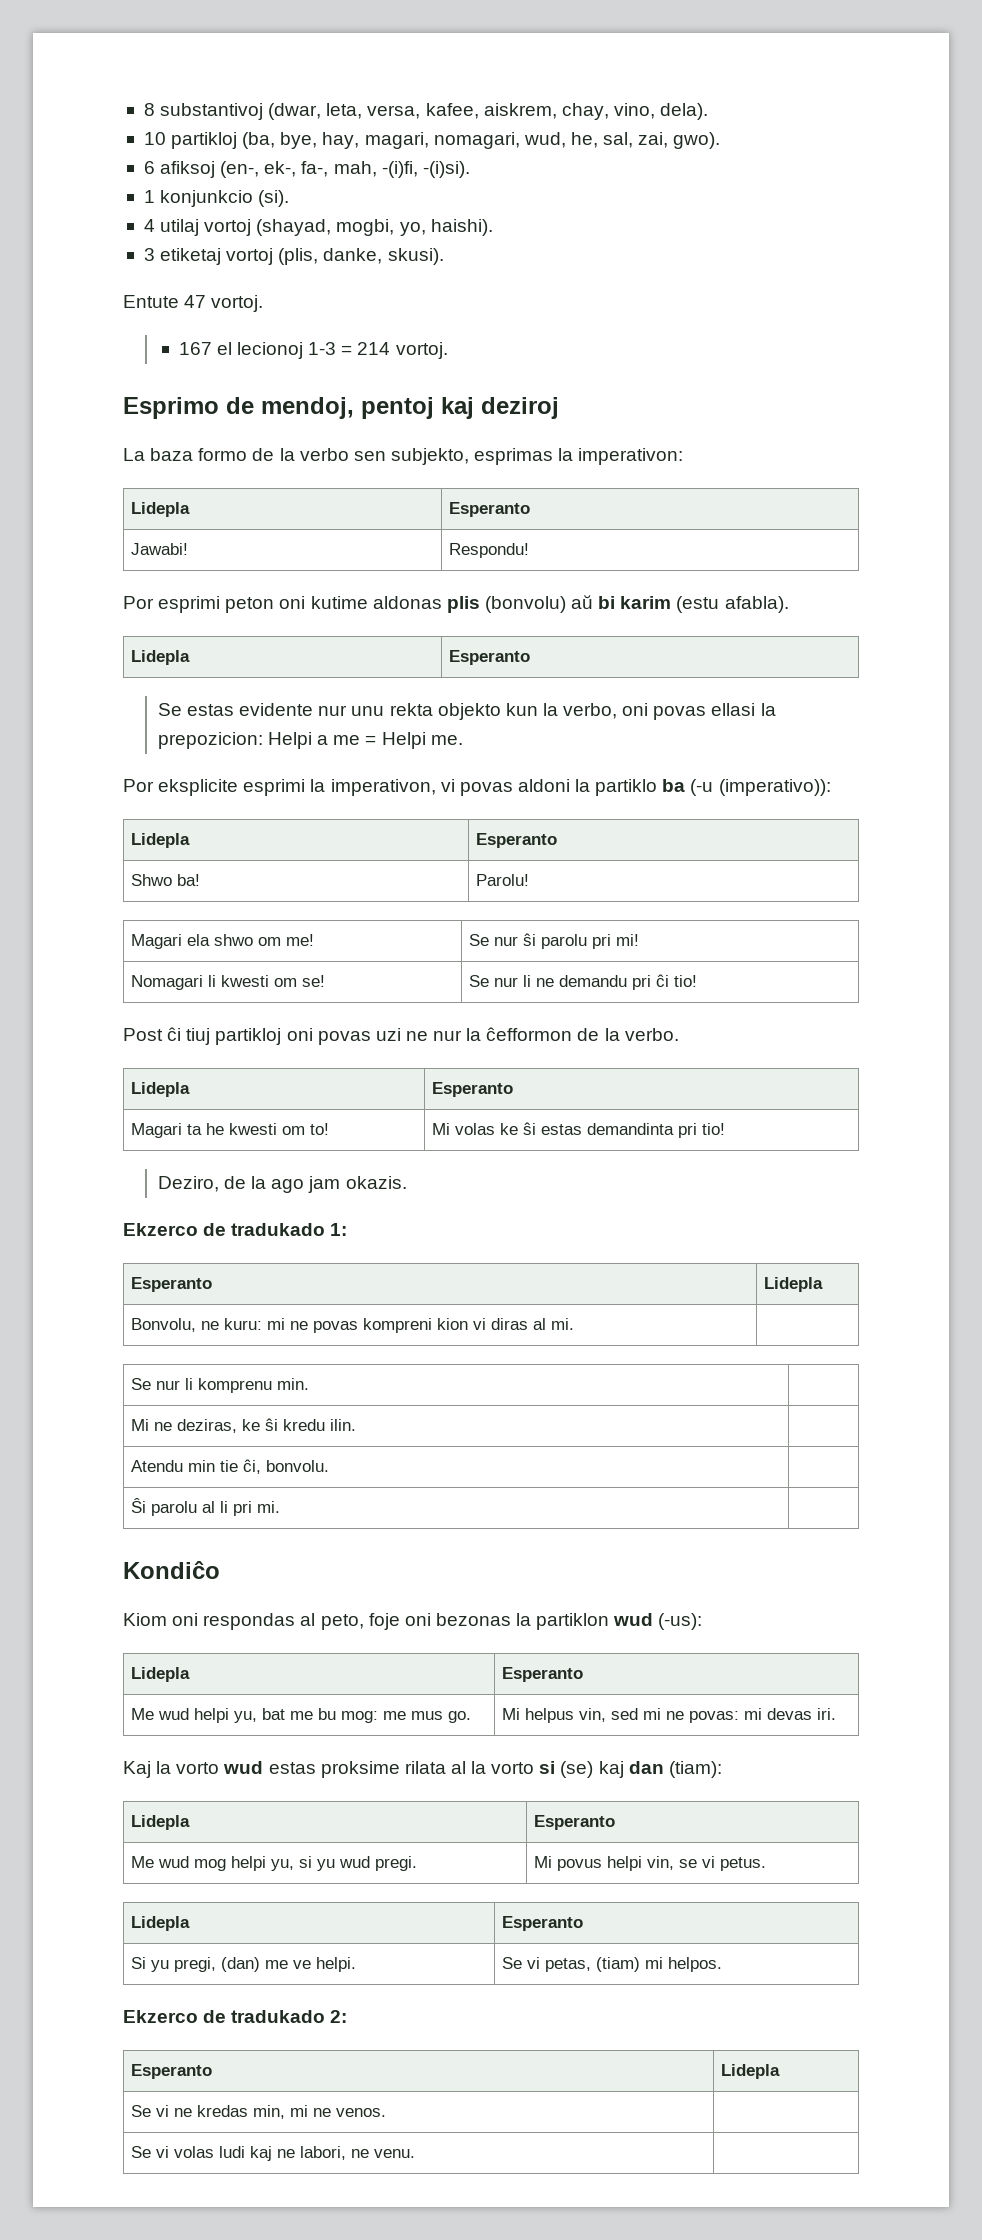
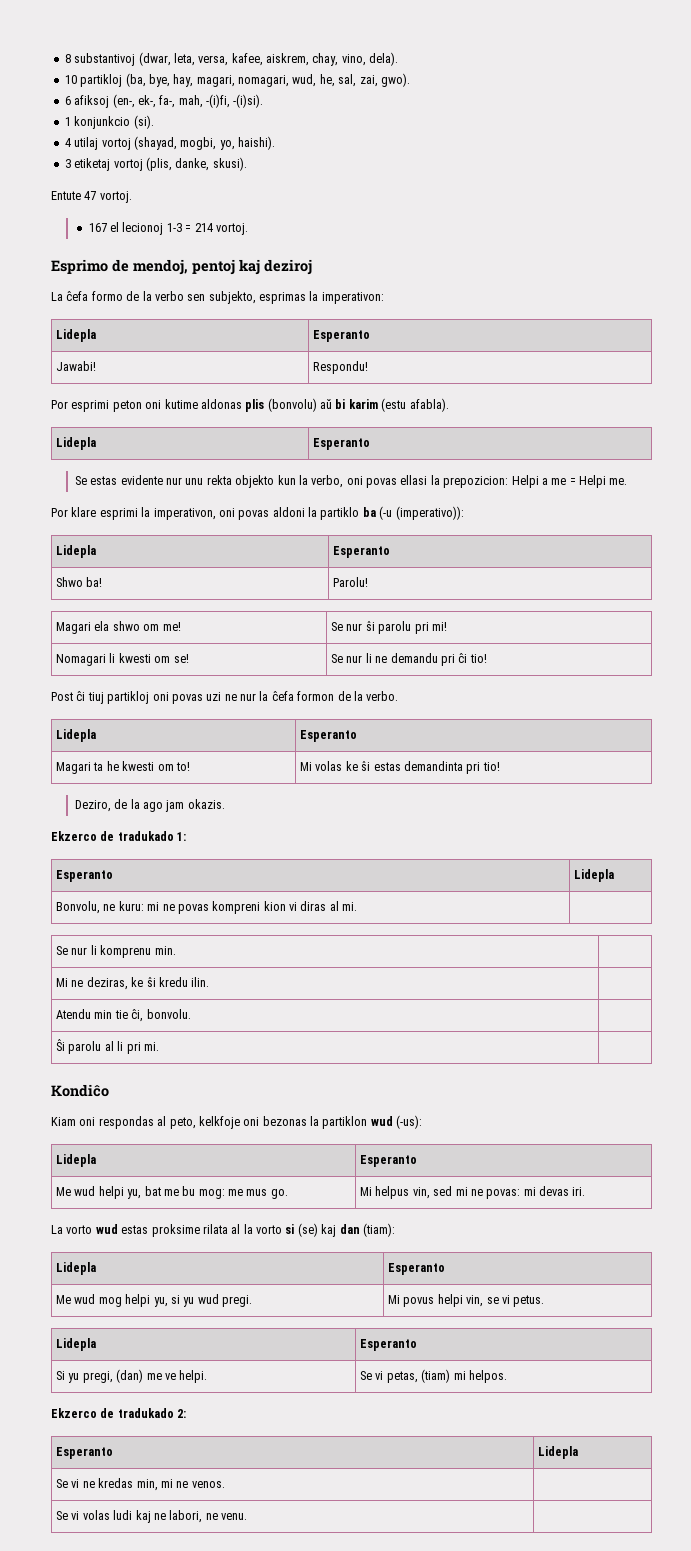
[150,448,194,461] baza -> [66,291,89,301] ĉefa
[158,779,239,796] eksplicite -> [71,507,97,517] klare
[440,779,455,792] vi -> [218,508,235,517] oni
[486,1027,573,1041] ĉefformon -> [271,691,335,701] ĉefa formon
[123,1613,167,1626] Kiom -> [51,1117,76,1126] Kiam
[368,1613,400,1630] foje -> [198,1116,240,1129] kelkfoje
[123,1761,172,1778] Kaj la -> [51,1225,63,1234] La

